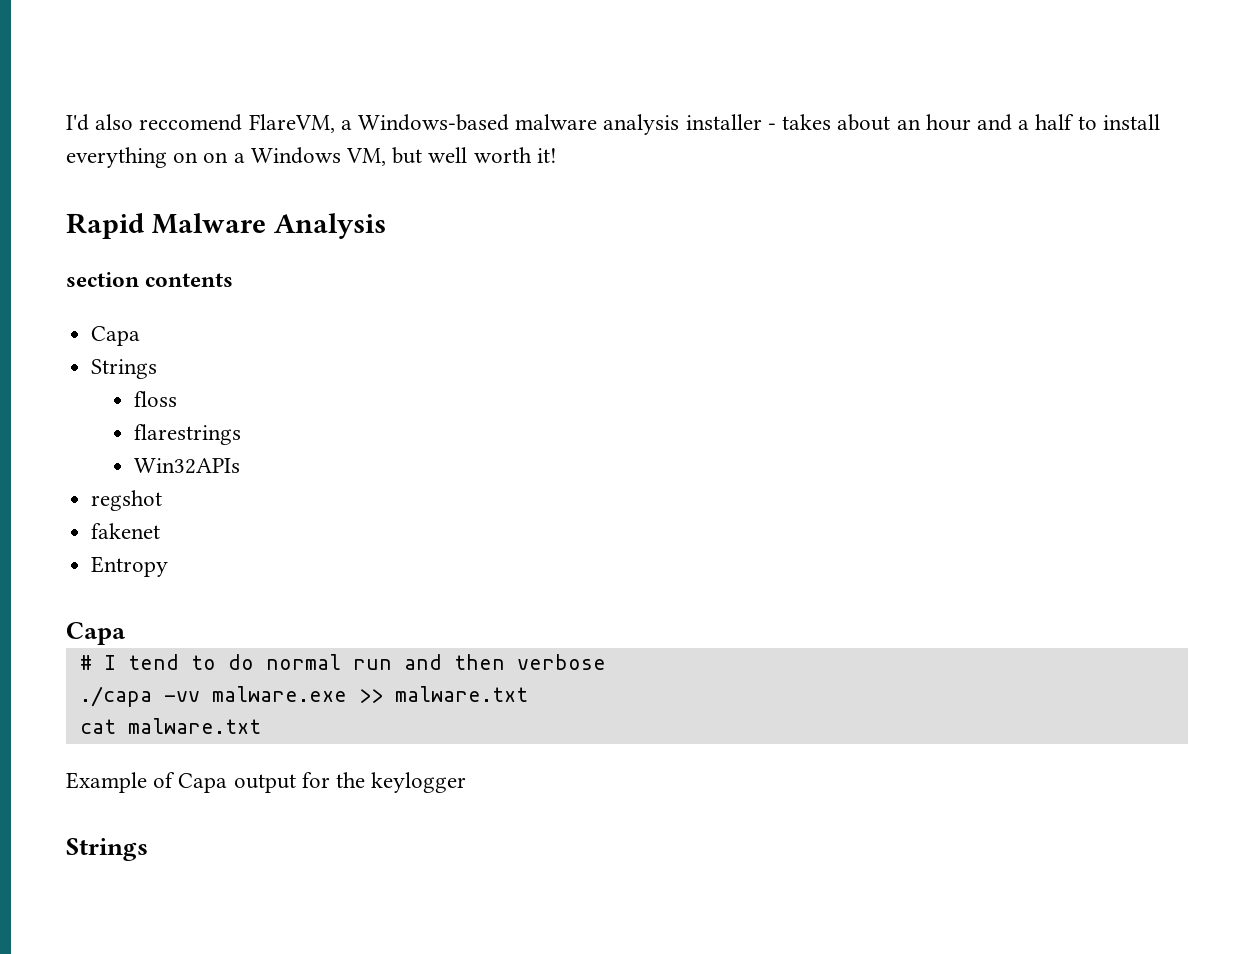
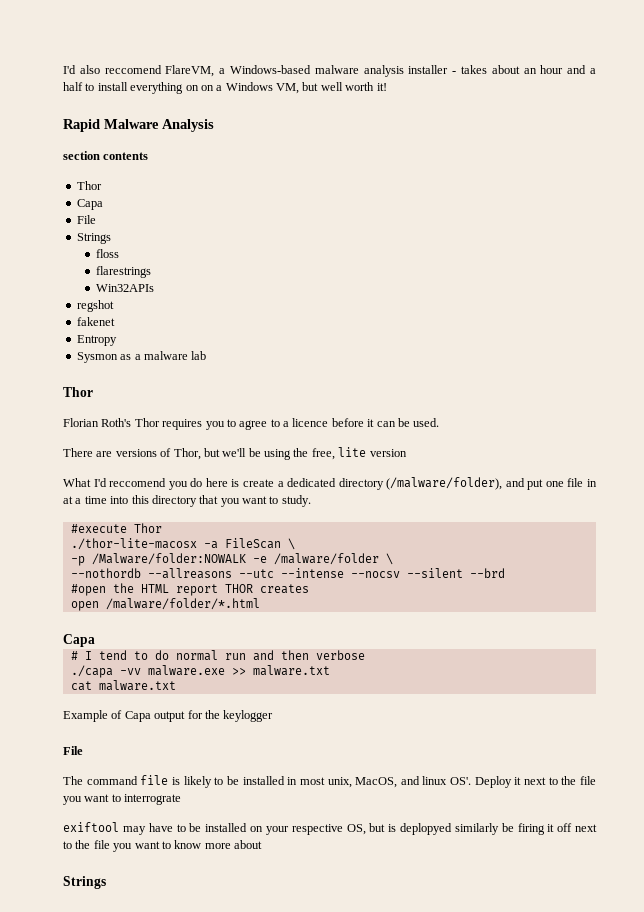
[91,326,141,346] // Capa -> [76,181,102,190] [76,199,103,210] [76,215,96,224] // Thor // Capa // File
(169, 566) none -> [76,351,207,363] [63,387,93,397] [63,418,440,430] [63,447,407,460] [63,477,597,490] [63,495,311,507] [70,523,162,533] [70,538,295,550] [70,553,393,566] [70,568,505,579] [70,583,309,596] [70,598,260,611] // Sysmon as a malware lab // Thor // Florian Roth's Thor requires you to agree to a licence before it can be used. // There are versions of Thor, but we'll be using the free, lite version // What I'd reccomend you do here is create a dedicated directory (/malware/folder), and put one file in at a time into this directory that you want to study. // #execute Thor // ./thor-lite-macosx -a FileScan \ // -p /Malware/folder:NOWALK -e /malware/folder \ // --nothordb --allreasons --utc --intense --nocsv --silent --brd // #open the HTML report THOR creates // open /malware/folder/*.html
(467, 782) none -> [63,746,83,755] [63,775,596,788] [63,794,182,805] [63,822,597,835] [63,840,262,852] // File // The command file is likely to be installed in most unix, MacOS, and linux OS'. Deploy it next to the file you want to interrograte // exiftool may have to be installed on your respective OS, but is deplopyed similarly be firing it off next to the file you want to know more about

